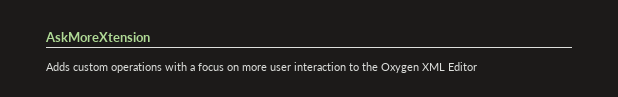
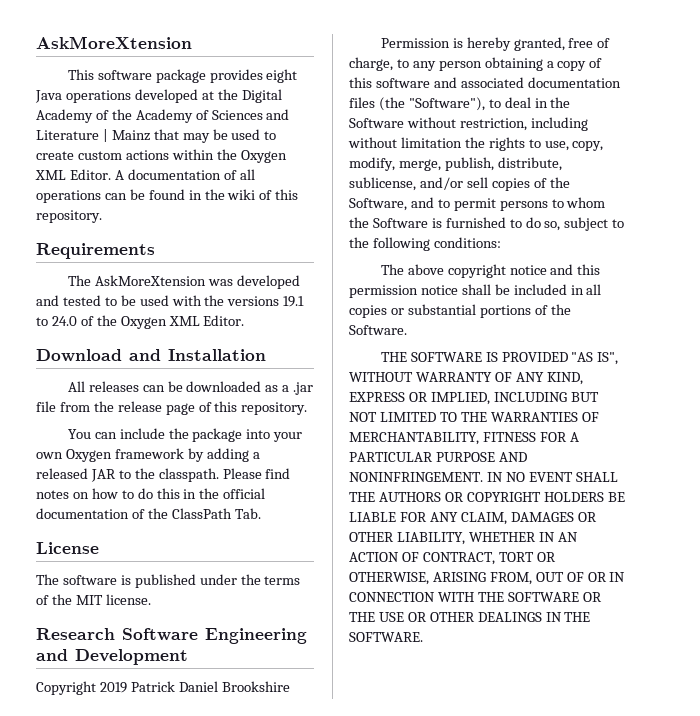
[46,62,477,73] Adds custom operations with a focus on more user interaction to the Oxygen XML Editor -> [67,69,298,83] [35,89,282,103] [36,109,290,123] [36,129,277,143] [36,149,287,163] [35,169,255,180] [36,189,299,203] [36,210,102,223] [36,243,155,259] [67,275,300,289] [36,295,305,307] [36,315,245,329] [36,349,266,362] [67,381,314,395] [36,401,308,415] [67,428,303,442] [36,448,260,462] [36,468,291,482] [36,488,266,499] [36,508,261,519] [36,542,99,554] [36,574,301,588] [36,594,151,605] [36,628,307,644] [36,649,188,665] [36,681,290,695] [380,37,611,51] [349,57,603,71] [349,77,621,88] [349,97,571,111] [349,117,588,131] [348,137,604,151] [349,157,562,171] [349,177,570,191] [349,197,606,211] [349,217,625,231] [349,237,501,251] [380,264,601,278] [349,284,602,298] [349,304,571,318] [349,325,407,335] [380,352,619,365] [349,372,583,385] [349,392,599,405] [349,412,599,422] [349,432,579,445] [349,452,527,462] [349,472,618,482] [349,492,625,502] [349,512,597,525] [349,532,578,545] [349,552,556,565] [349,572,626,585] [349,592,602,602] [349,612,591,622] [349,632,423,642] This software package provides eight Java operations developed at the Digital Academy of the Academy of Sciences and Literature | Mainz that may be used to create custom actions within the Oxygen XML Editor. A documentation of all operations can be found in the wiki of this repository. // Requirements // The AskMoreXtension was developed and tested to be used with the versions 19.1 to 24.0 of the Oxygen XML Editor. // Download and Installation // All releases can be downloaded as a .jar file from the release page of this repository. // You can include the package into your own Oxygen framework by adding a released JAR to the classpath. Please find notes on how to do this in the official documentation of the ClassPath Tab. // License // The software is published under the terms of the MIT license. // Research Software Engineering and Development // Copyright 2019 Patrick Daniel Brookshire // Permission is hereby granted, free of charge, to any person obtaining a copy of this software and associated documentation files (the "Software"), to deal in the Software without restriction, including without limitation the rights to use, copy, modify, merge, publish, distribute, sublicense, and/or sell copies of the Software, and to permit persons to whom the Software is furnished to do so, subject to the following conditions: // The above copyright notice and this permission notice shall be included in all copies or substantial portions of the Software. // THE SOFTWARE IS PROVIDED "AS IS", WITHOUT WARRANTY OF ANY KIND, EXPRESS OR IMPLIED, INCLUDING BUT NOT LIMITED TO THE WARRANTIES OF MERCHANTABILITY, FITNESS FOR A PARTICULAR PURPOSE AND NONINFRINGEMENT. IN NO EVENT SHALL THE AUTHORS OR COPYRIGHT HOLDERS BE LIABLE FOR ANY CLAIM, DAMAGES OR OTHER LIABILITY, WHETHER IN AN ACTION OF CONTRACT, TORT OR OTHERWISE, ARISING FROM, OUT OF OR IN CONNECTION WITH THE SOFTWARE OR THE USE OR OTHER DEALINGS IN THE SOFTWARE.

